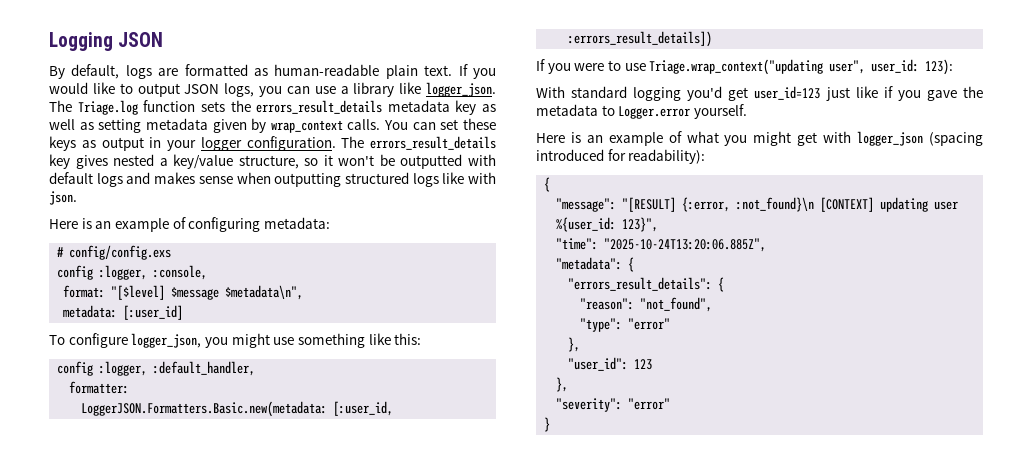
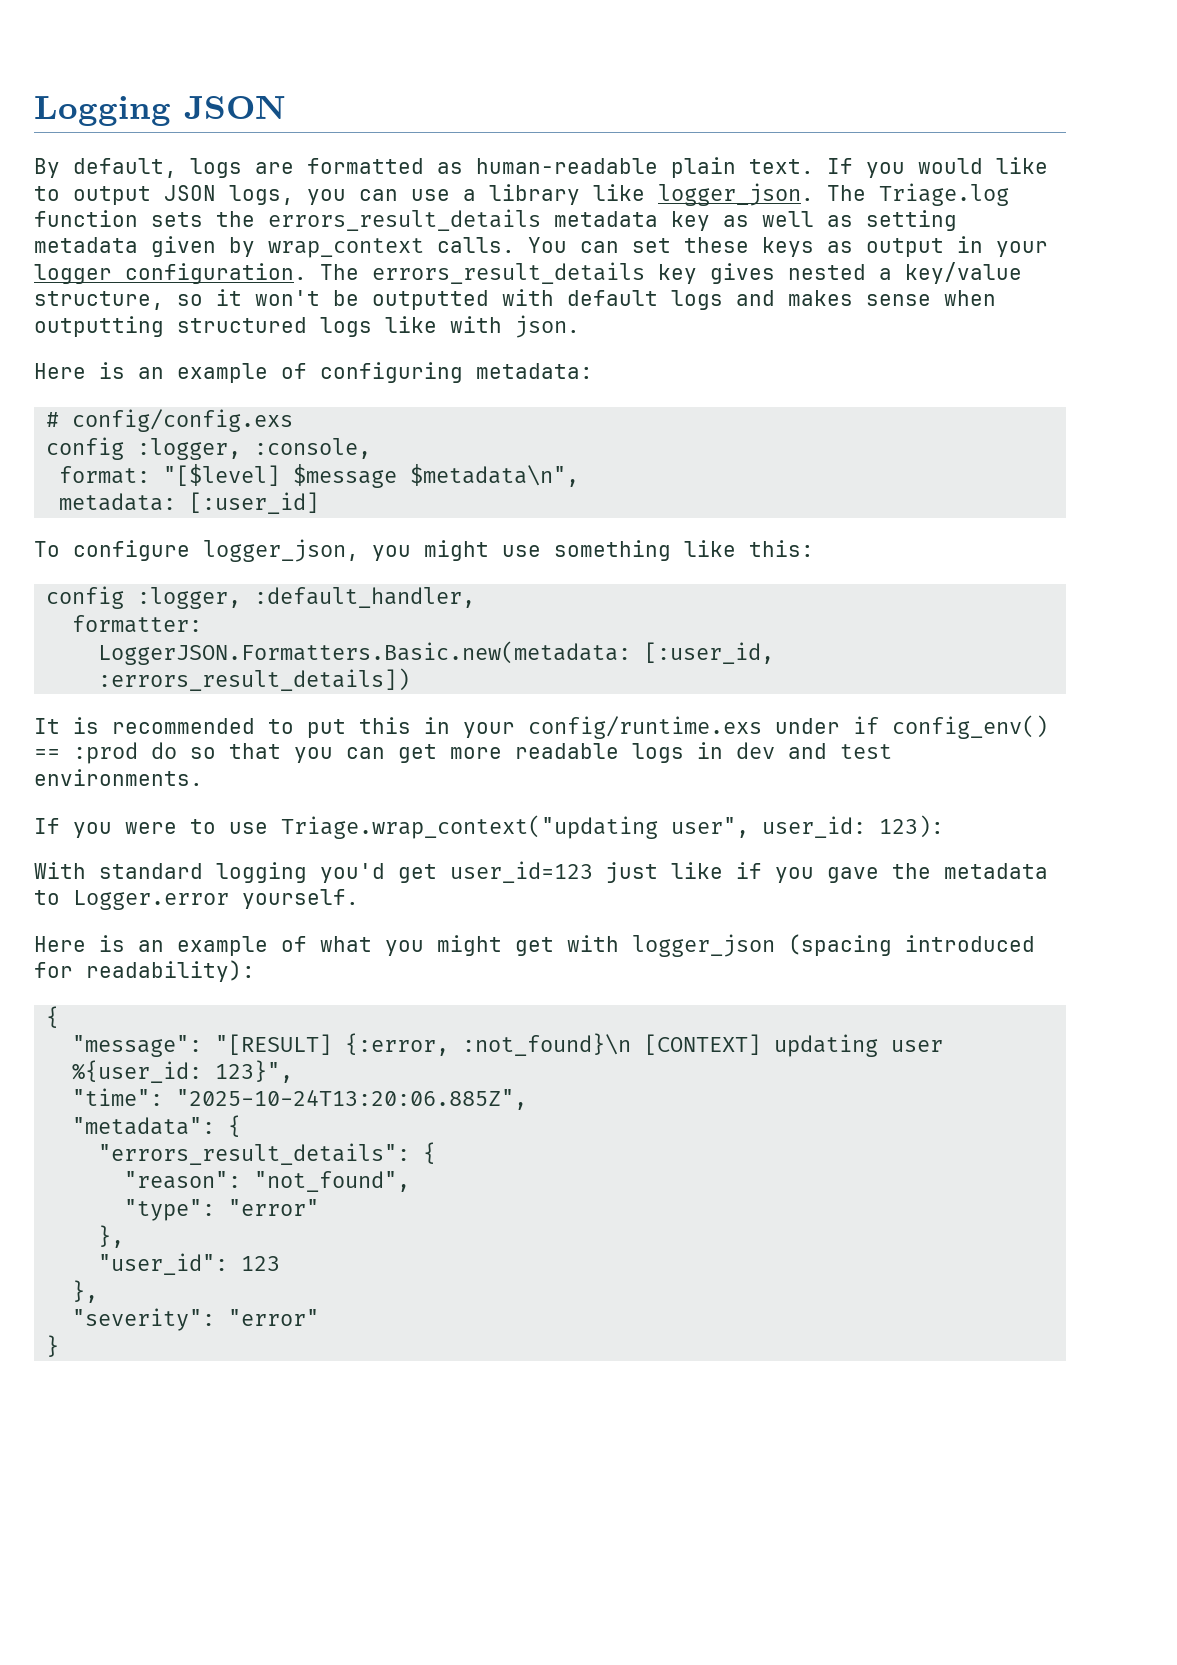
(713, 39) none -> [34,715,1048,739] [34,742,892,764] [34,769,203,786] // It is recommended to put this in your config/runtime.exs under if config_env() == :prod do so that you can get more readable logs in dev and test environments.

